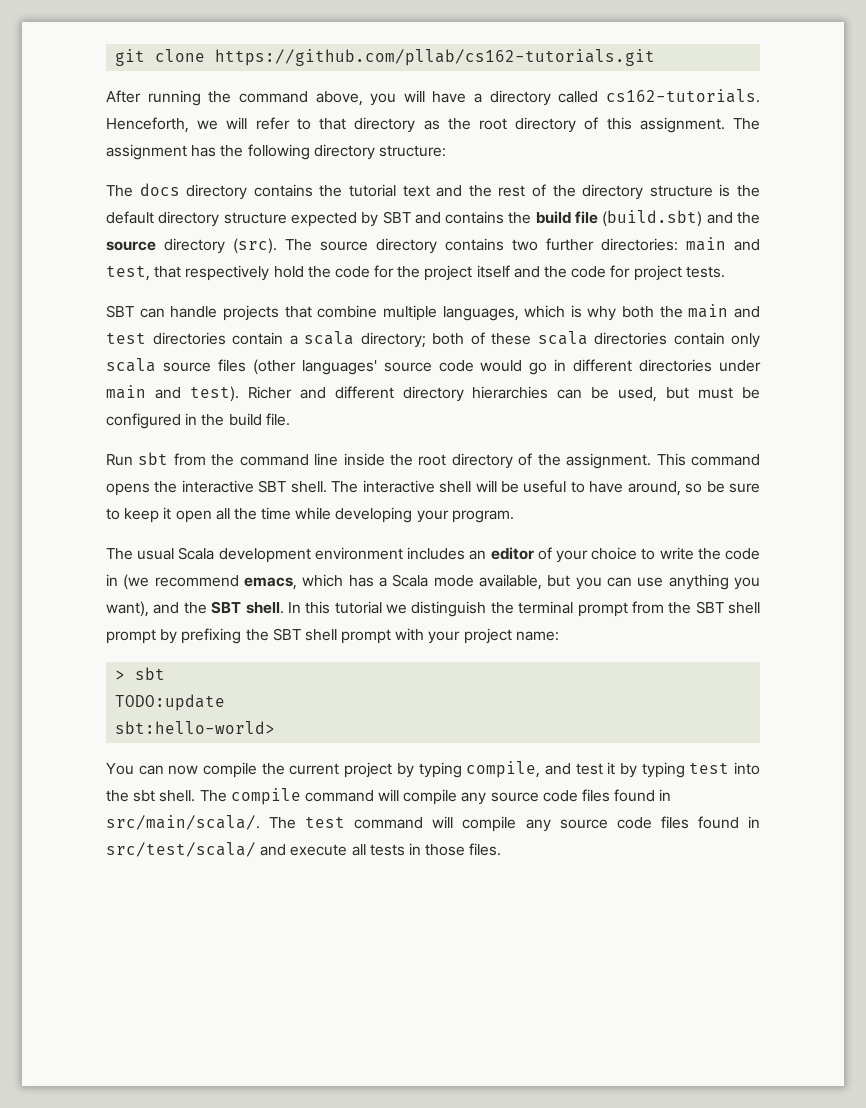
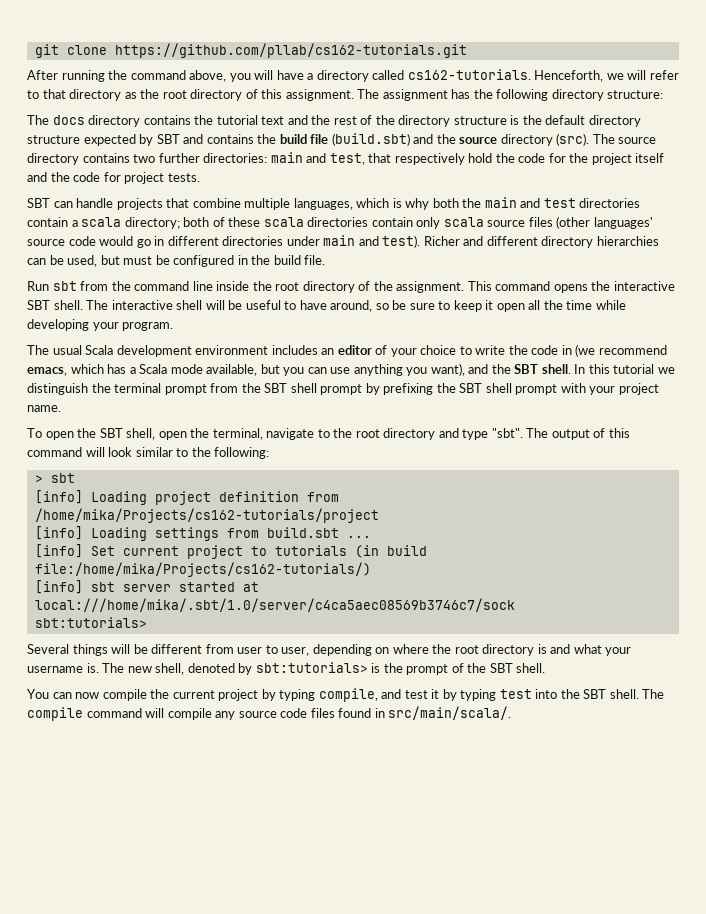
[515,631,559,641] [115,667,166,680] [115,694,226,711] [115,721,276,734] name: // > sbt // TODO:update // sbt:hello-world> -> [27,405,61,412] [27,428,630,440] [27,447,270,459] [34,473,75,483] [34,490,339,505] [34,508,379,523] [34,526,371,541] [34,544,427,559] [34,562,371,577] [34,580,259,594] [34,598,515,612] [34,617,147,628] [27,644,632,656] [27,662,546,675] name. // To open the SBT shell, open the terminal, navigate to the root directory and type "sbt". The output of this command will look similar to the following: // > sbt // [info] Loading project definition from /home/mika/Projects/cs162-tutorials/project // [info] Loading settings from build.sbt ... // [info] Set current project to tutorials (in build file:/home/mika/Projects/cs162-tutorials/) // [info] sbt server started at local:///home/mika/.sbt/1.0/server/c4ca5aec08569b3746c7/sock // sbt:tutorials> // Several things will be different from user to user, depending on where the root directory is and what your username is. The new shell, denoted by sbt:tutorials> is the prompt of the SBT shell.
[133,790,156,802] sbt -> [583,689,607,699] SBT
[269,816,760,832] [106,842,502,857] The test command will compile any source code files found in src/test/scala/ and execute all tests in those files. -> (512, 713) none

